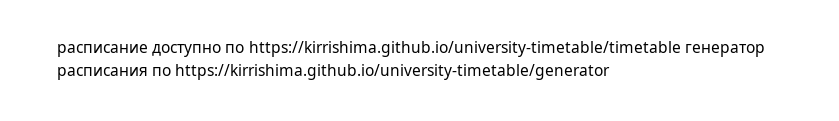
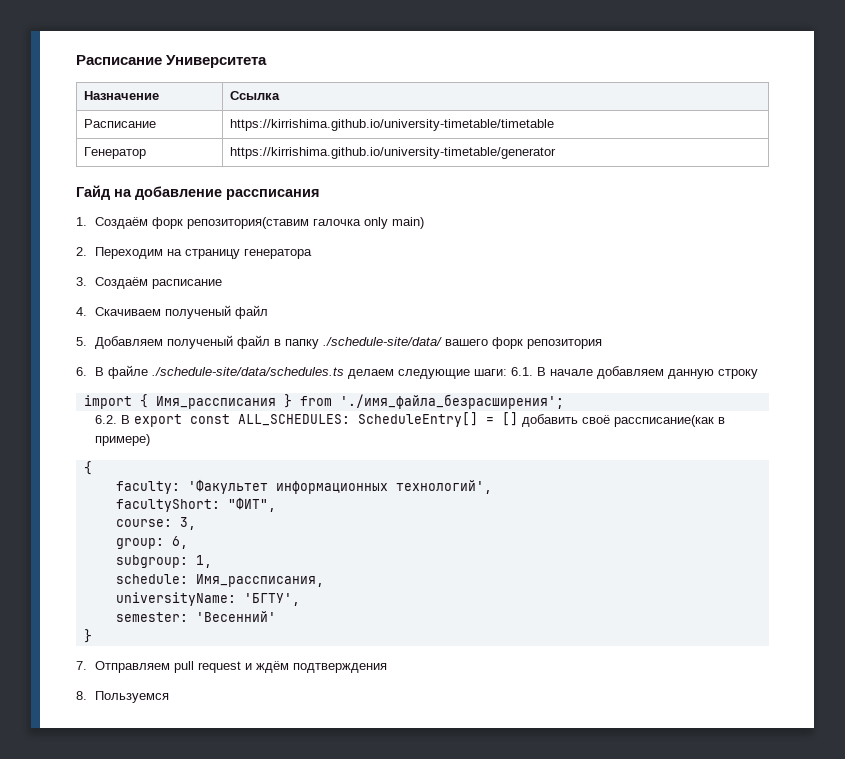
[57,41,765,57] [57,64,611,80] расписание доступно по https://kirrishima.github.io/university-timetable/timetable генератор расписания по https://kirrishima.github.io/university-timetable/generator -> [76,55,268,68] [83,91,159,100] [229,91,280,100] [83,119,156,128] [229,119,554,131] [83,147,146,159] [229,147,556,159] [76,185,319,200] [76,217,424,229] [76,247,312,259] [76,277,222,289] [76,305,268,319] [76,335,602,349] [76,365,758,379] [83,394,564,409] [94,412,725,427] [94,434,150,446] [83,461,92,475] [115,479,492,494] [115,497,276,512] [115,517,196,530] [115,536,188,549] [115,555,212,568] [115,574,324,587] [115,592,300,606] [115,611,276,622] [83,629,92,643] [76,661,387,673] [76,691,169,703] Расписание Университета // Назначение | Ссылка // Расписание | https://kirrishima.github.io/university-timetable/timetable // Генератор | https://kirrishima.github.io/university-timetable/generator // Гайд на добавление рассписания // 1. Создаём форк репозитория(ставим галочка only main) // 2. Переходим на страницу генератора // 3. Создаём расписание // 4. Скачиваем полученый файл // 5. Добавляем полученый файл в папку ./schedule-site/data/ вашего форк репозитория // 6. В файле ./schedule-site/data/schedules.ts делаем следующие шаги: 6.1. В начале добавляем данную строку // import { Имя_рассписания } from './имя_файла_безрасширения'; // 6.2. В export const ALL_SCHEDULES: ScheduleEntry[] = [] добавить своё рассписание(как в примере) // { // faculty: 'Факультет информационных технологий', // facultyShort: "ФИТ", // course: 3, // group: 6, // subgroup: 1, // schedule: Имя_рассписания, // universityName: 'БГТУ', // semester: 'Весенний' // } // 7. Отправляем pull request и ждём подтверждения // 8. Пользуемся

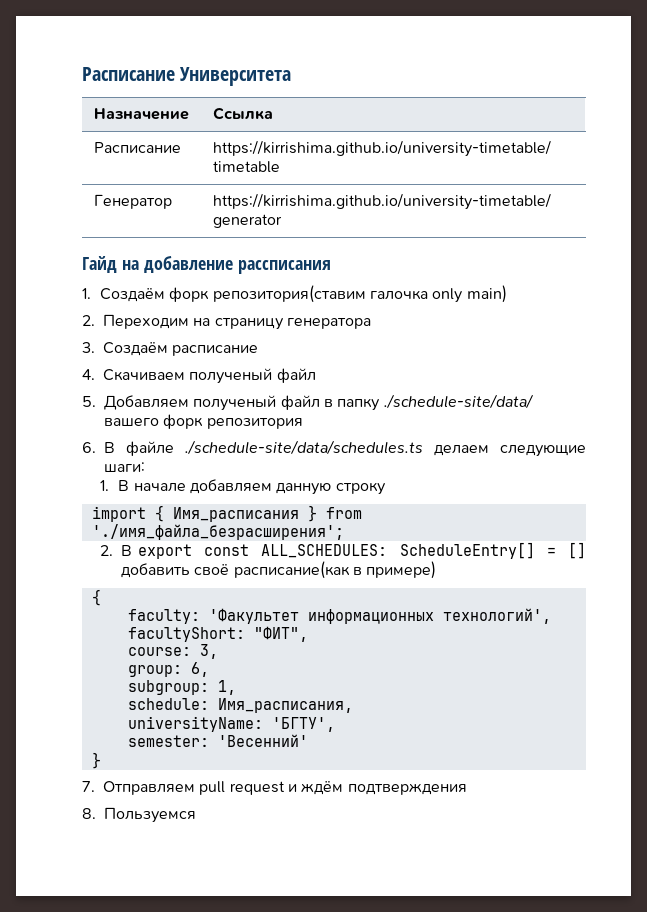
[510,367,533,376] 6.1. -> [100,480,110,491] // 1.
[155,396,276,409] Имя_рассписания -> [172,507,299,522] Имя_расписания
[94,415,117,424] 6.2. -> [100,545,114,556] 2.
[613,415,714,427] рассписание(как -> [233,561,350,579] расписание(как
[195,574,324,587] Имя_рассписания, -> [217,698,353,713] Имя_расписания,

